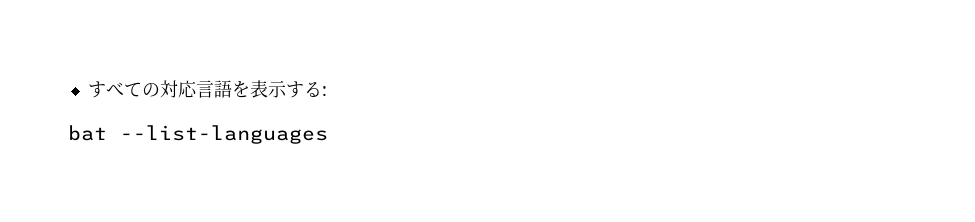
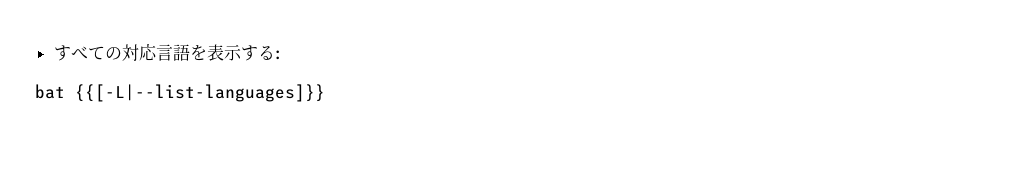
[120,125,328,144] --list-languages -> [75,84,325,102] {{[-L|--list-languages]}}

